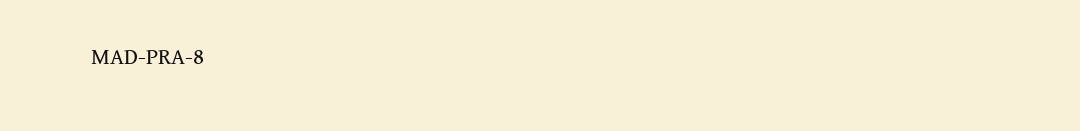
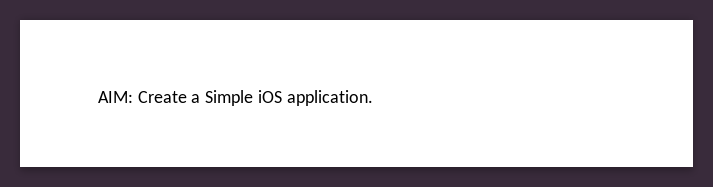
[91,50,204,64] MAD-PRA-8 -> [98,90,373,106] AIM: Create a Simple iOS application.

